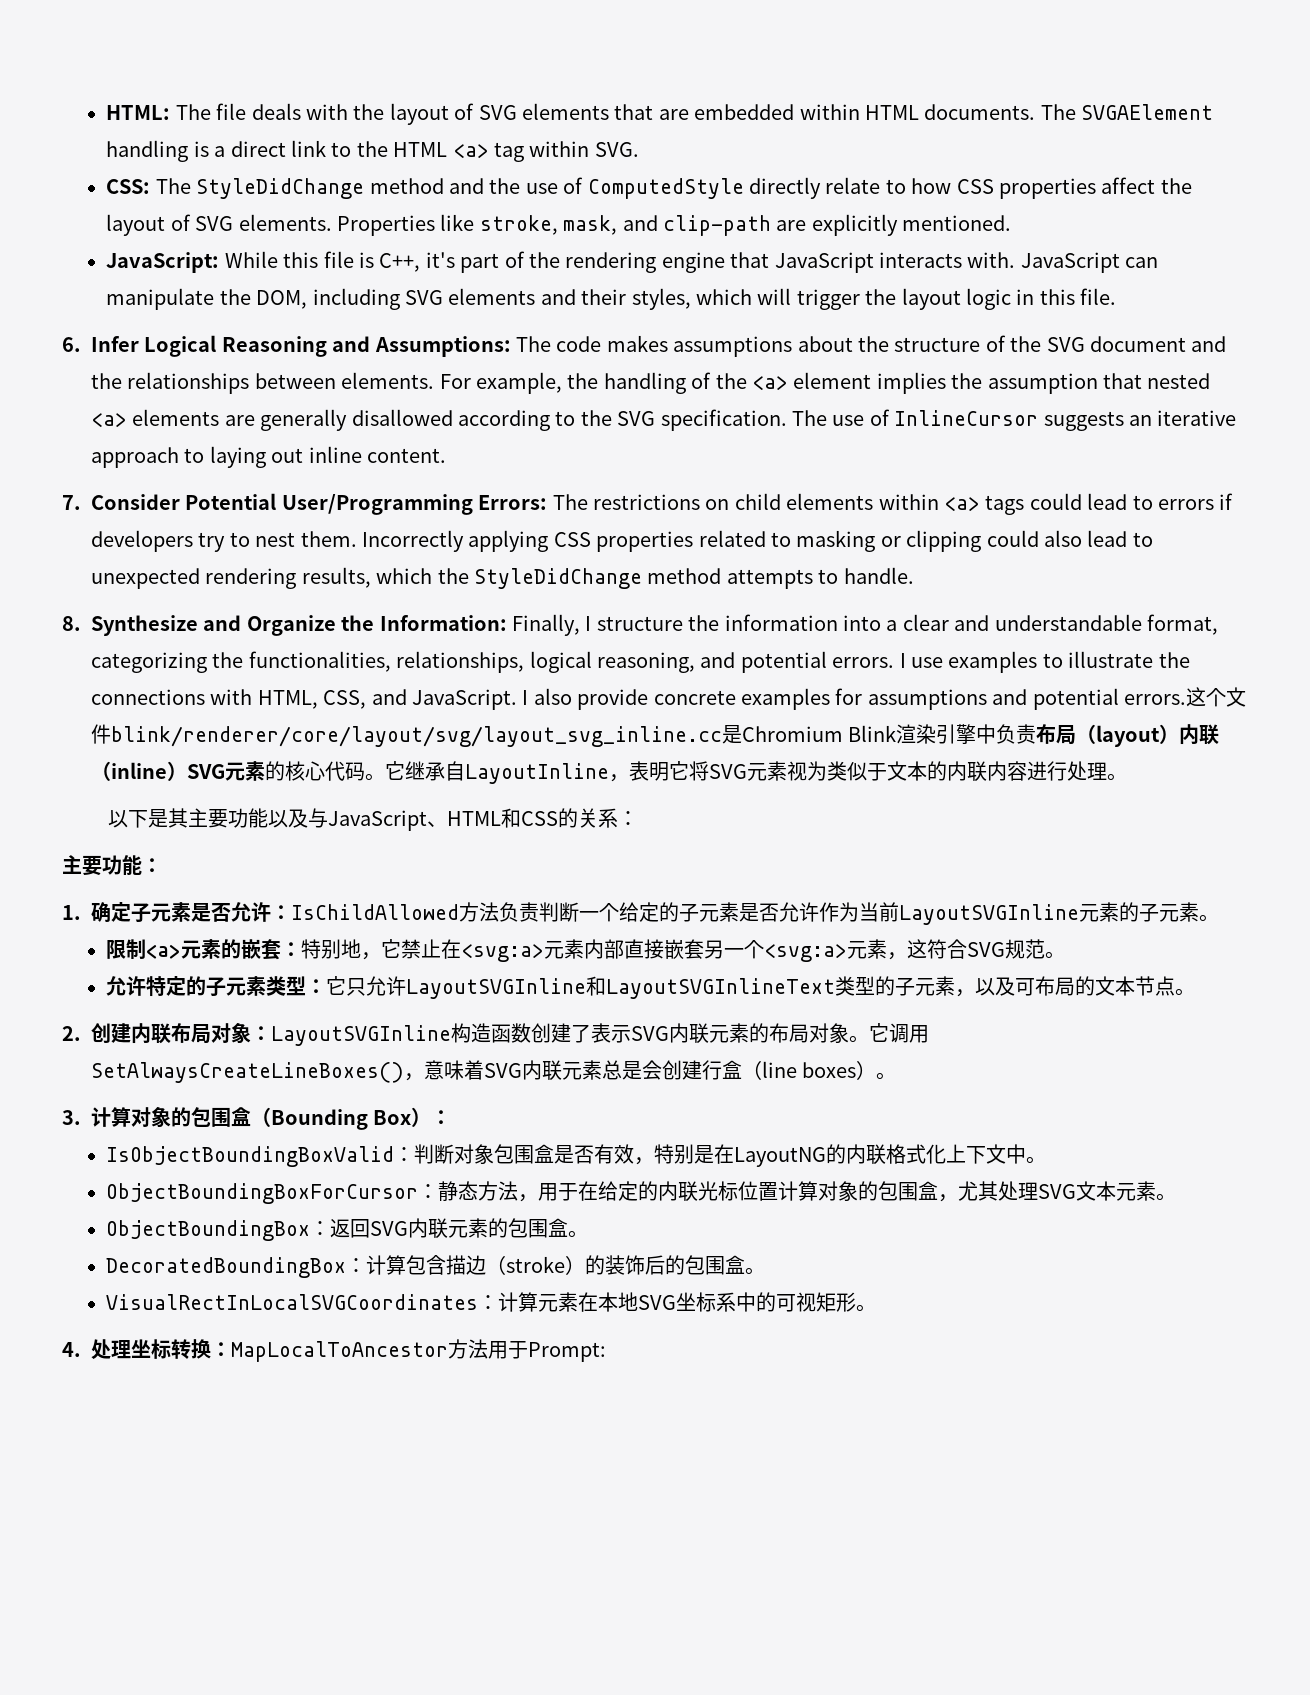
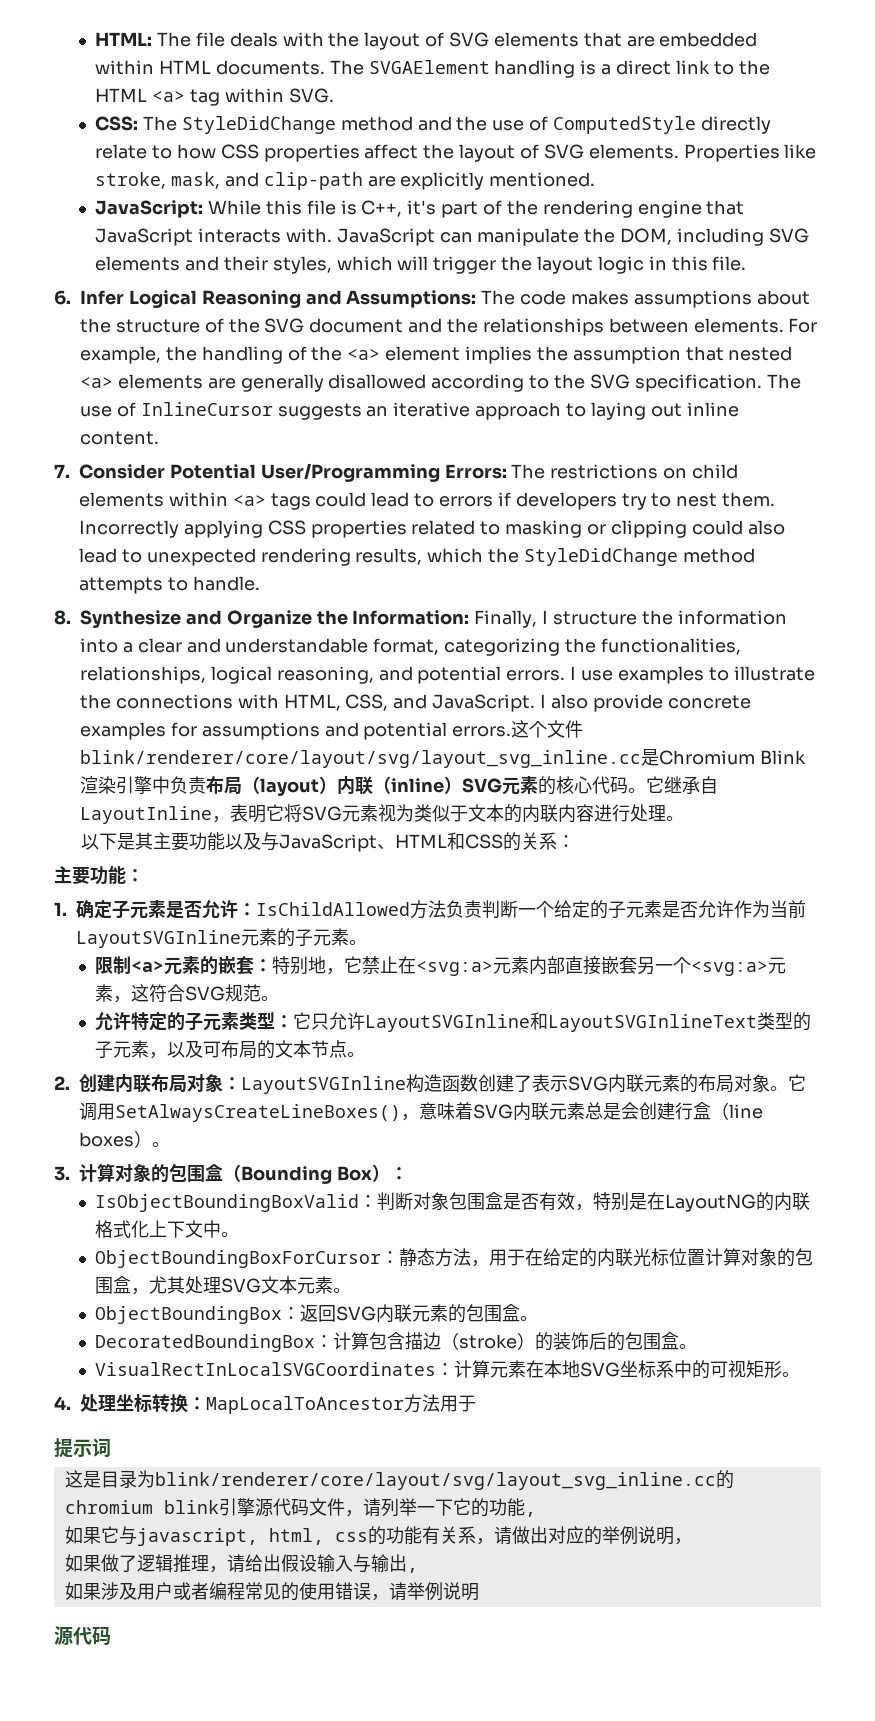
[528,1342,606,1362] Prompt: -> [54,1438,111,1458] [64,1470,734,1490] [64,1498,536,1517] [64,1526,692,1546] [64,1554,418,1573] [64,1582,479,1601] [54,1626,111,1645] // 提示词 // 这是目录为blink/renderer/core/layout/svg/layout_svg_inline.cc的chromium blink引擎源代码文件，请列举一下它的功能, // 如果它与javascript, html, css的功能有关系，请做出对应的举例说明， // 如果做了逻辑推理，请给出假设输入与输出, // 如果涉及用户或者编程常见的使用错误，请举例说明 // 源代码

